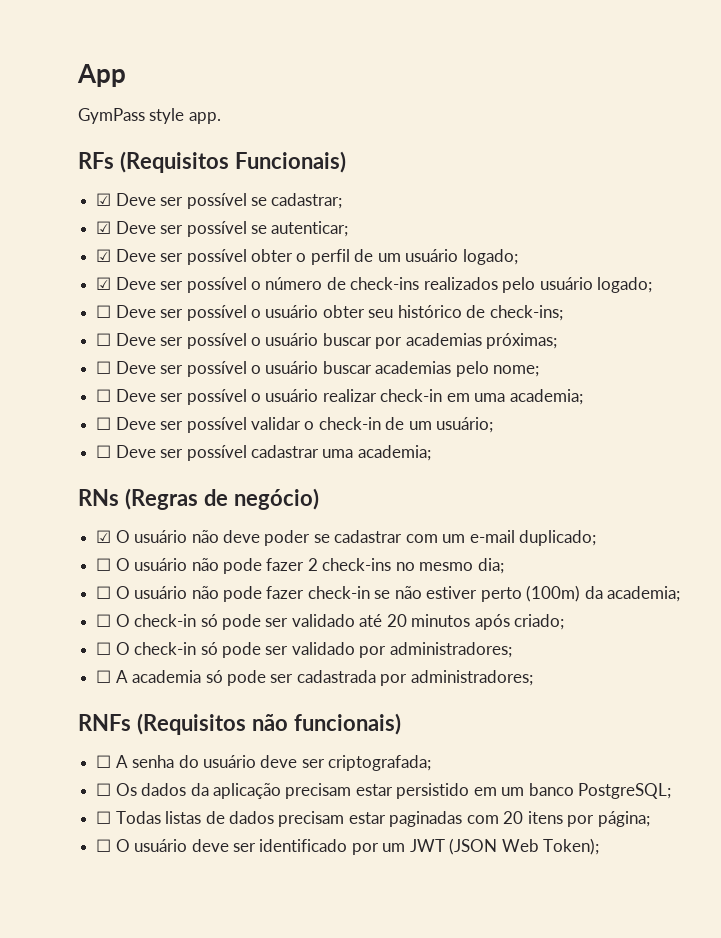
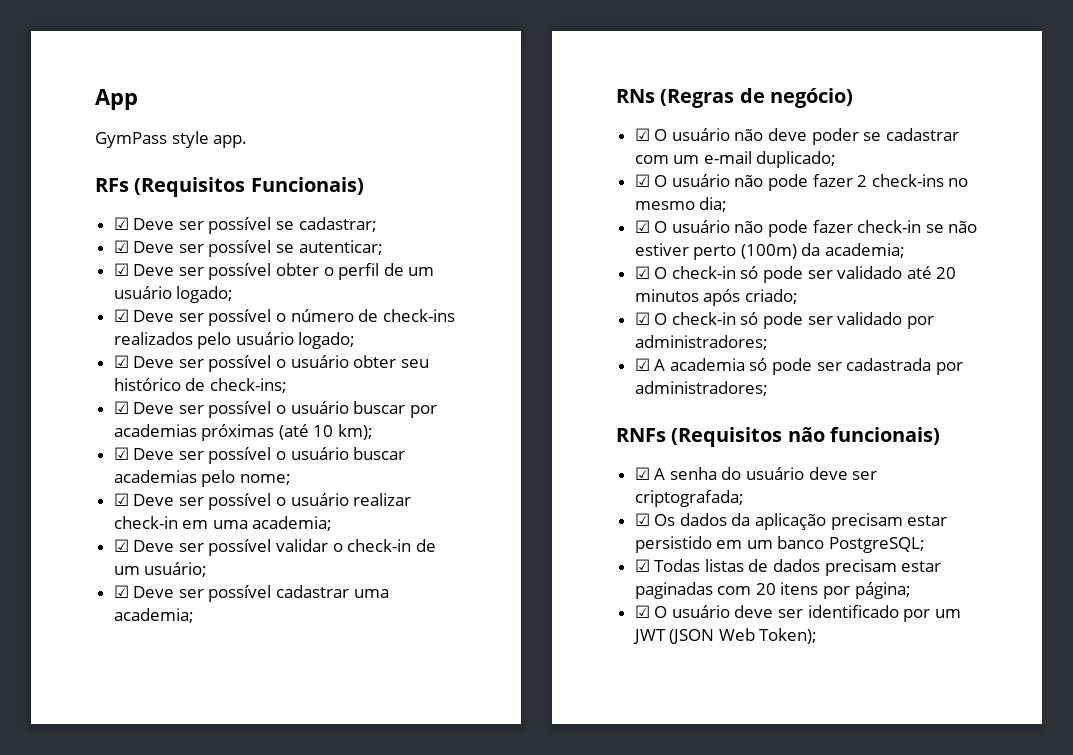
[96,305,112,318] ☐ -> [113,355,129,368] ☑
[96,333,112,346] ☐ -> [113,401,129,414] ☑
[486,333,558,349] [96,361,112,374] próximas; // ☐ -> [201,424,374,441] [113,447,129,460] próximas (até 10 km); // ☑
[96,389,112,402] ☐ -> [113,493,129,506] ☑
[96,417,112,430] ☐ -> [113,539,129,552] ☑
[96,445,112,458] ☐ -> [113,585,129,598] ☑
[96,558,112,571] ☐ -> [634,174,650,187] ☑
[96,586,112,599] ☐ -> [634,220,650,233] ☑
[96,614,112,627] ☐ -> [634,266,650,279] ☑
[96,642,112,655] ☐ -> [634,312,650,325] ☑
[96,670,112,683] ☐ -> [634,358,650,371] ☑
[96,755,112,768] ☐ -> [634,467,650,480] ☑
[96,783,112,796] ☐ -> [634,513,650,526] ☑
[96,811,112,824] ☐ -> [634,559,650,572] ☑
[96,839,112,852] ☐ -> [634,605,650,618] ☑

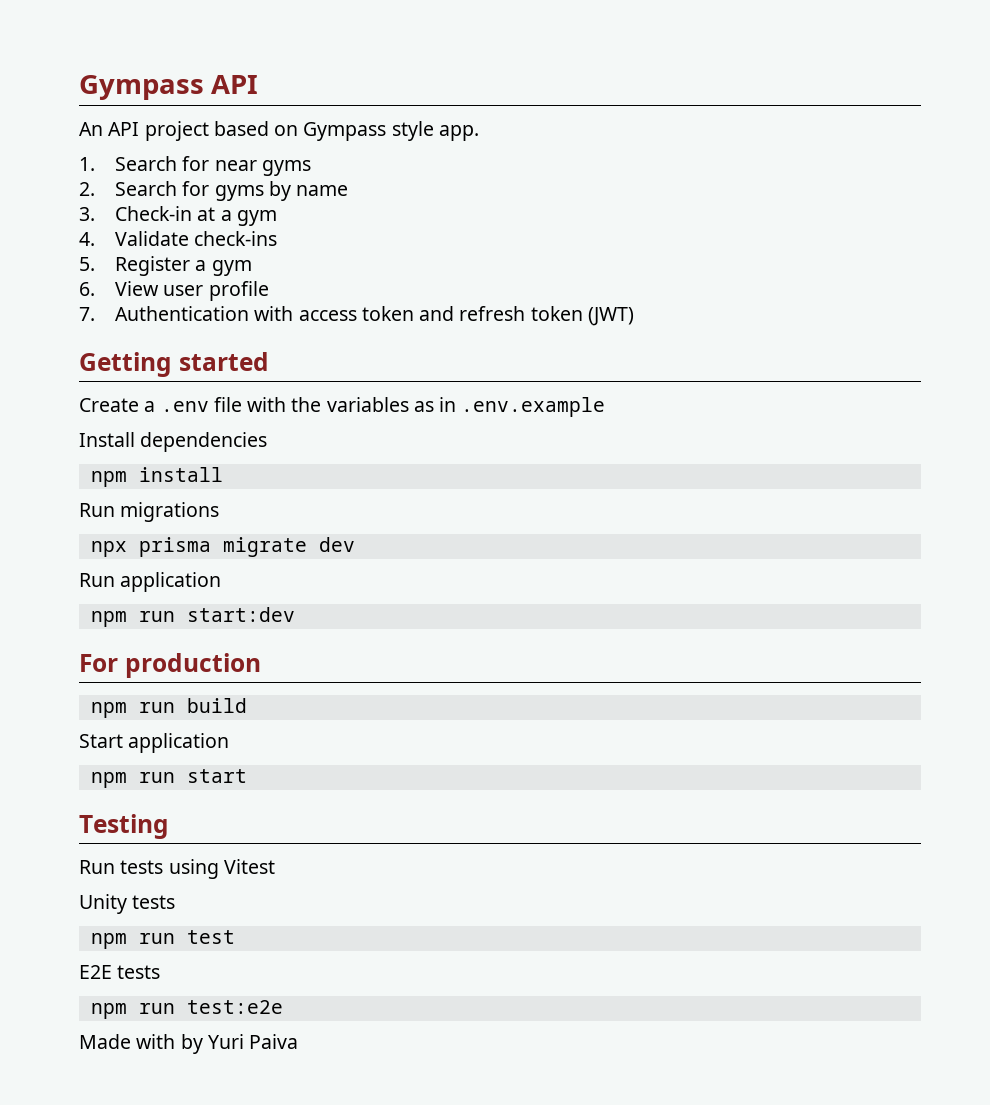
[95,89,138,110] [95,131,248,148] [95,177,364,197] [113,217,377,234] [113,240,383,257] [113,263,435,280] [113,286,234,303] [113,309,455,326] [113,332,356,349] [113,355,429,372] [113,378,287,393] [113,401,437,418] [113,424,374,441] [113,447,406,464] [113,470,291,487] [113,493,412,510] [113,516,333,531] [113,539,436,556] [113,562,208,577] [113,585,389,602] [113,608,194,623] [616,88,854,108] [634,128,959,145] [634,151,837,168] [634,174,969,191] [634,197,728,212] [634,220,978,237] [634,243,906,260] [634,266,957,283] [634,289,798,306] [634,312,934,329] [634,335,768,350] [634,358,963,375] [634,381,768,396] [616,427,941,447] [634,467,878,480] [634,490,744,507] [634,513,948,530] [634,536,926,553] [634,559,942,576] [634,582,911,599] [634,605,961,622] [632,628,818,644] App // GymPass style app. // RFs (Requisitos Funcionais) // ☑ Deve ser possível se cadastrar; // ☑ Deve ser possível se autenticar; // ☑ Deve ser possível obter o perfil de um usuário logado; // ☑ Deve ser possível o número de check-ins realizados pelo usuário logado; // ☑ Deve ser possível o usuário obter seu histórico de check-ins; // ☑ Deve ser possível o usuário buscar por academias próximas (até 10 km); // ☑ Deve ser possível o usuário buscar academias pelo nome; // ☑ Deve ser possível o usuário realizar check-in em uma academia; // ☑ Deve ser possível validar o check-in de um usuário; // ☑ Deve ser possível cadastrar uma academia; // RNs (Regras de negócio) // ☑ O usuário não deve poder se cadastrar com um e-mail duplicado; // ☑ O usuário não pode fazer 2 check-ins no mesmo dia; // ☑ O usuário não pode fazer check-in se não estiver perto (100m) da academia; // ☑ O check-in só pode ser validado até 20 minutos após criado; // ☑ O check-in só pode ser validado por administradores; // ☑ A academia só pode ser cadastrada por administradores; // RNFs (Requisitos não funcionais) // ☑ A senha do usuário deve ser criptografada; // ☑ Os dados da aplicação precisam estar persistido em um banco PostgreSQL; // ☑ Todas listas de dados precisam estar paginadas com 20 itens por página; // ☑ O usuário deve ser identificado por um JWT (JSON Web Token); -> [79,75,259,100] [79,121,479,141] [79,156,311,176] [79,181,349,201] [79,206,277,226] [79,231,278,246] [79,256,252,276] [79,281,269,301] [79,306,634,326] [79,352,269,377] [79,397,606,417] [79,432,268,452] [90,467,223,487] [79,502,220,522] [90,537,355,557] [79,572,222,592] [90,607,295,627] [79,653,261,678] [90,698,247,718] [79,733,230,753] [90,769,247,788] [79,814,169,839] [79,859,275,879] [79,894,176,914] [90,930,235,949] [79,965,161,979] [90,1000,283,1019] [79,1034,299,1054] Gympass API // An API project based on Gympass style app. // 1. Search for near gyms // 2. Search for gyms by name // 3. Check-in at a gym // 4. Validate check-ins // 5. Register a gym // 6. View user profile // 7. Authentication with access token and refresh token (JWT) // Getting started // Create a .env file with the variables as in .env.example // Install dependencies // npm install // Run migrations // npx prisma migrate dev // Run application // npm run start:dev // For production // npm run build // Start application // npm run start // Testing // Run tests using Vitest // Unity tests // npm run test // E2E tests // npm run test:e2e // Made with by Yuri Paiva

